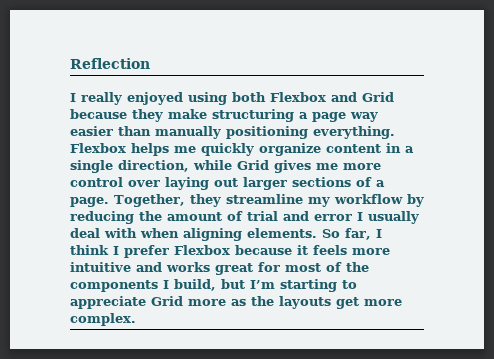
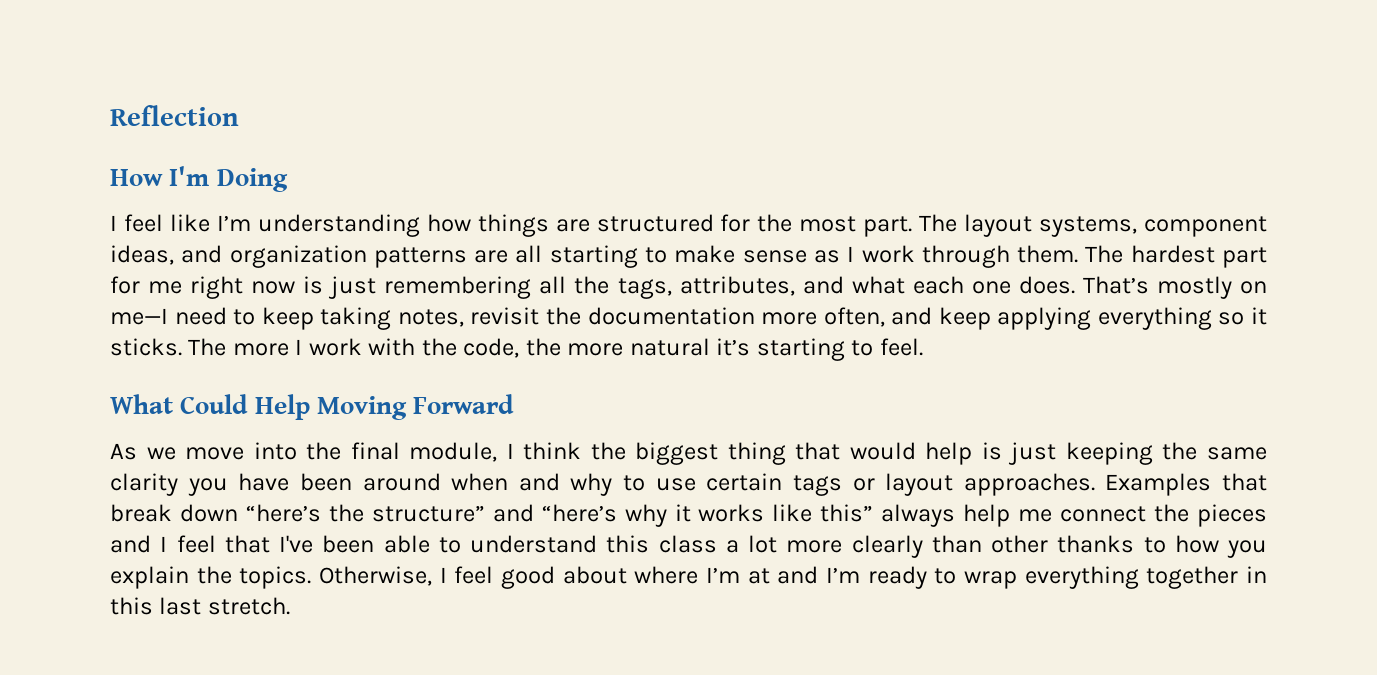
[70,92,394,105] [70,109,378,122] [70,126,395,139] [70,143,414,156] [70,160,381,173] [70,177,385,190] [70,194,424,207] [70,211,419,224] [70,228,382,241] [70,245,390,258] [70,262,369,275] [70,279,357,292] [70,296,402,309] [70,313,136,326] I really enjoyed using both Flexbox and Grid because they make structuring a page way easier than manually positioning everything. Flexbox helps me quickly organize content in a single direction, while Grid gives me more control over laying out larger sections of a page. Together, they streamline my workflow by reducing the amount of trial and error I usually deal with when aligning elements. So far, I think I prefer Flexbox because it feels more intuitive and works great for most of the components I build, but I’m starting to appreciate Grid more as the layouts get more complex. -> [110,166,288,192] [110,214,1267,237] [110,245,1267,268] [110,276,1267,299] [110,307,1267,330] [110,338,923,361] [110,394,515,420] [110,442,1267,465] [110,473,1267,496] [110,504,1267,527] [110,535,1267,558] [110,566,1267,589] [110,597,290,615] How I'm Doing // I feel like I’m understanding how things are structured for the most part. The layout systems, component ideas, and organization patterns are all starting to make sense as I work through them. The hardest part for me right now is just remembering all the tags, attributes, and what each one does. That’s mostly on me—I need to keep taking notes, revisit the documentation more often, and keep applying everything so it sticks. The more I work with the code, the more natural it’s starting to feel. // What Could Help Moving Forward // As we move into the final module, I think the biggest thing that would help is just keeping the same clarity you have been around when and why to use certain tags or layout approaches. Examples that break down “here’s the structure” and “here’s why it works like this” always help me connect the pieces and I feel that I've been able to understand this class a lot more clearly than other thanks to how you explain the topics. Otherwise, I feel good about where I’m at and I’m ready to wrap everything together in this last stretch.

